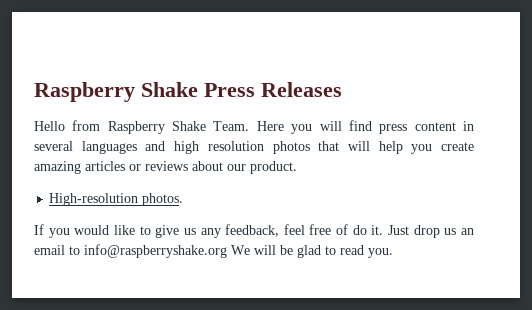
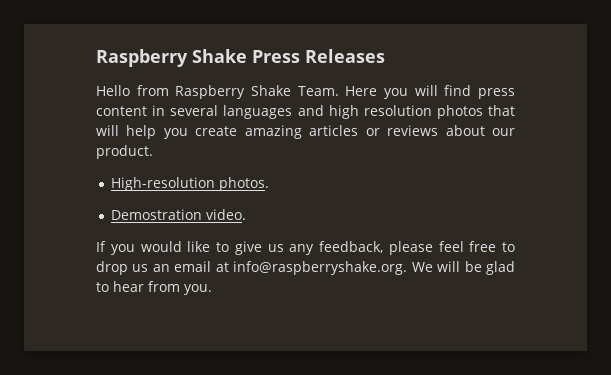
(184, 199) none -> [111,209,247,220] // Demostration video.
(280, 230) none -> [388,241,433,255] please
[336,224,410,235] of do it. Just -> [502,242,515,252] to
[69,244,227,258] to info@raspberryshake.org -> [215,261,408,275] at info@raspberryshake.org.
[340,245,364,255] read -> [113,281,180,292] hear from

